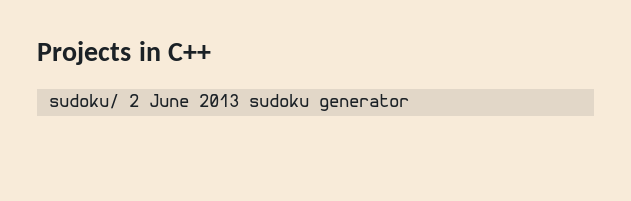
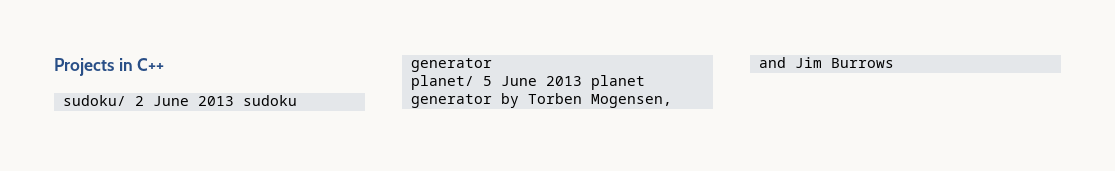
(409, 102) none -> [411,75,645,90] [411,93,672,108] [759,57,894,68] // planet/ 5 June 2013 planet generator by Torben Mogensen, and Jim Burrows

